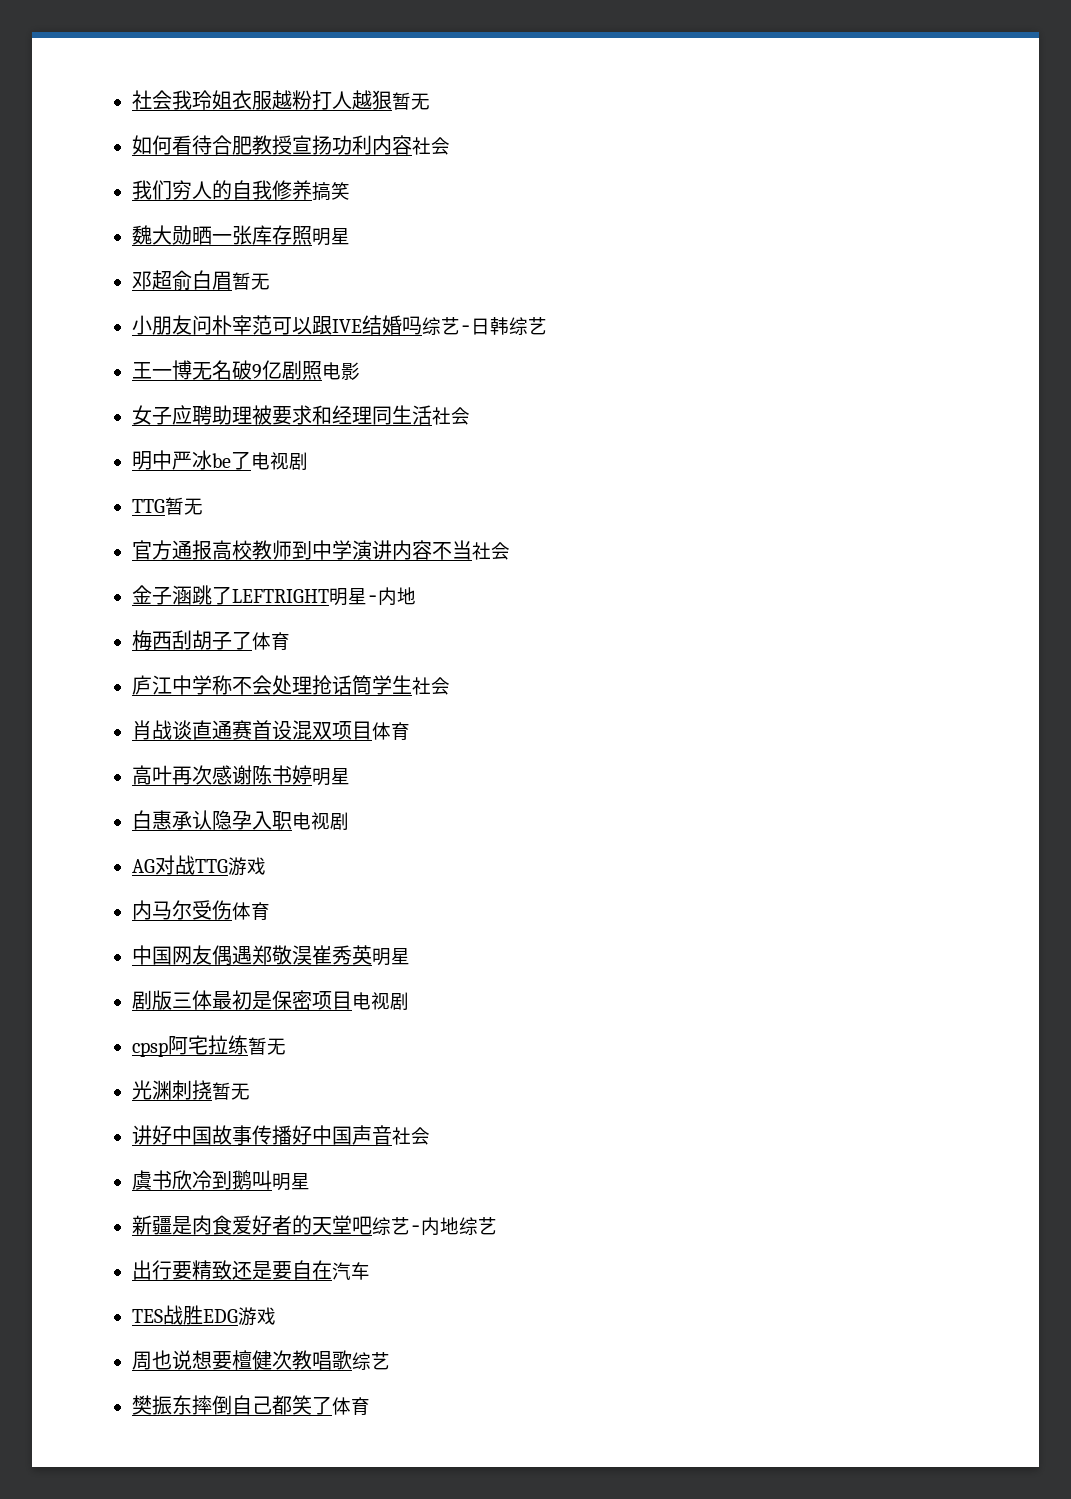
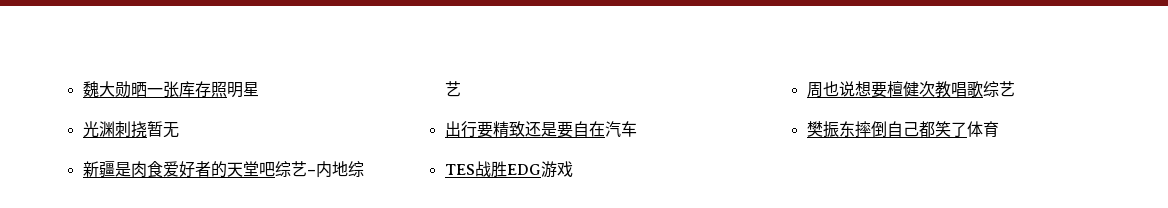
[132,90,430,110] [132,135,450,155] [132,180,350,201] 社会我玲姐衣服越粉打人越狠暂无 // 如何看待合肥教授宣扬功利内容社会 // 我们穷人的自我修养搞笑 // -> (82, 89) none
[132,270,270,290] [132,315,547,336] [132,360,360,380] [132,405,470,425] [132,450,308,470] [132,497,203,515] [132,540,510,560] [132,585,416,606] [132,630,290,651] [132,675,450,695] [132,720,410,740] [132,765,350,786] [132,810,349,830] [132,855,266,876] [132,900,270,920] [132,945,410,966] [132,990,409,1010] [132,1035,286,1057] [132,1080,250,1100] [132,1125,430,1145] [132,1170,310,1191] 邓超俞白眉暂无 // 小朋友问朴宰范可以跟IVE结婚吗综艺-日韩综艺 // 王一博无名破9亿剧照电影 // 女子应聘助理被要求和经理同生活社会 // 明中严冰be了电视剧 // TTG暂无 // 官方通报高校教师到中学演讲内容不当社会 // 金子涵跳了LEFTRIGHT明星-内地 // 梅西刮胡子了体育 // 庐江中学称不会处理抢话筒学生社会 // 肖战谈直通赛首设混双项目体育 // 高叶再次感谢陈书婷明星 // 白惠承认隐孕入职电视剧 // AG对战TTG游戏 // 内马尔受伤体育 // 中国网友偶遇郑敬淏崔秀英明星 // 剧版三体最初是保密项目电视剧 // cpsp阿宅拉练暂无 // 光渊刺挠暂无 // 讲好中国故事传播好中国声音社会 // 虞书欣冷到鹅叫明星 -> [82,121,179,138] 光渊刺挠暂无

